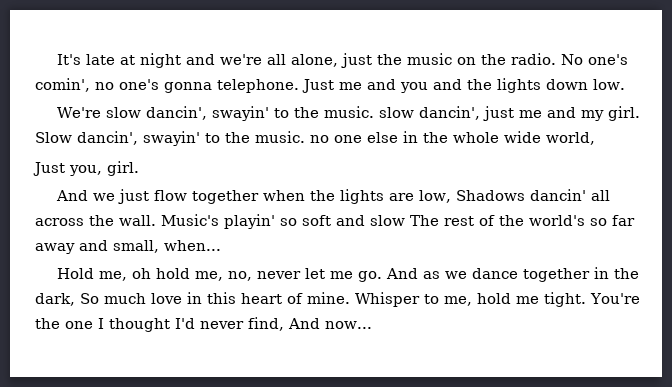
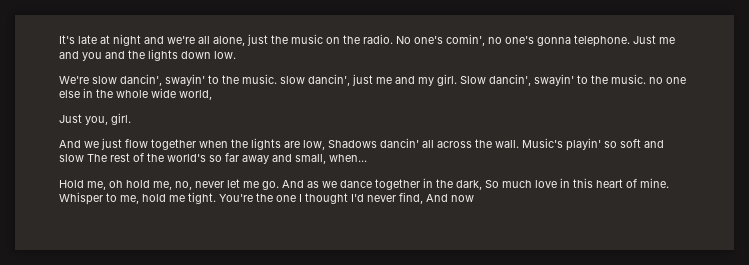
[325,321,372,329] now... -> [451,195,474,202] now

